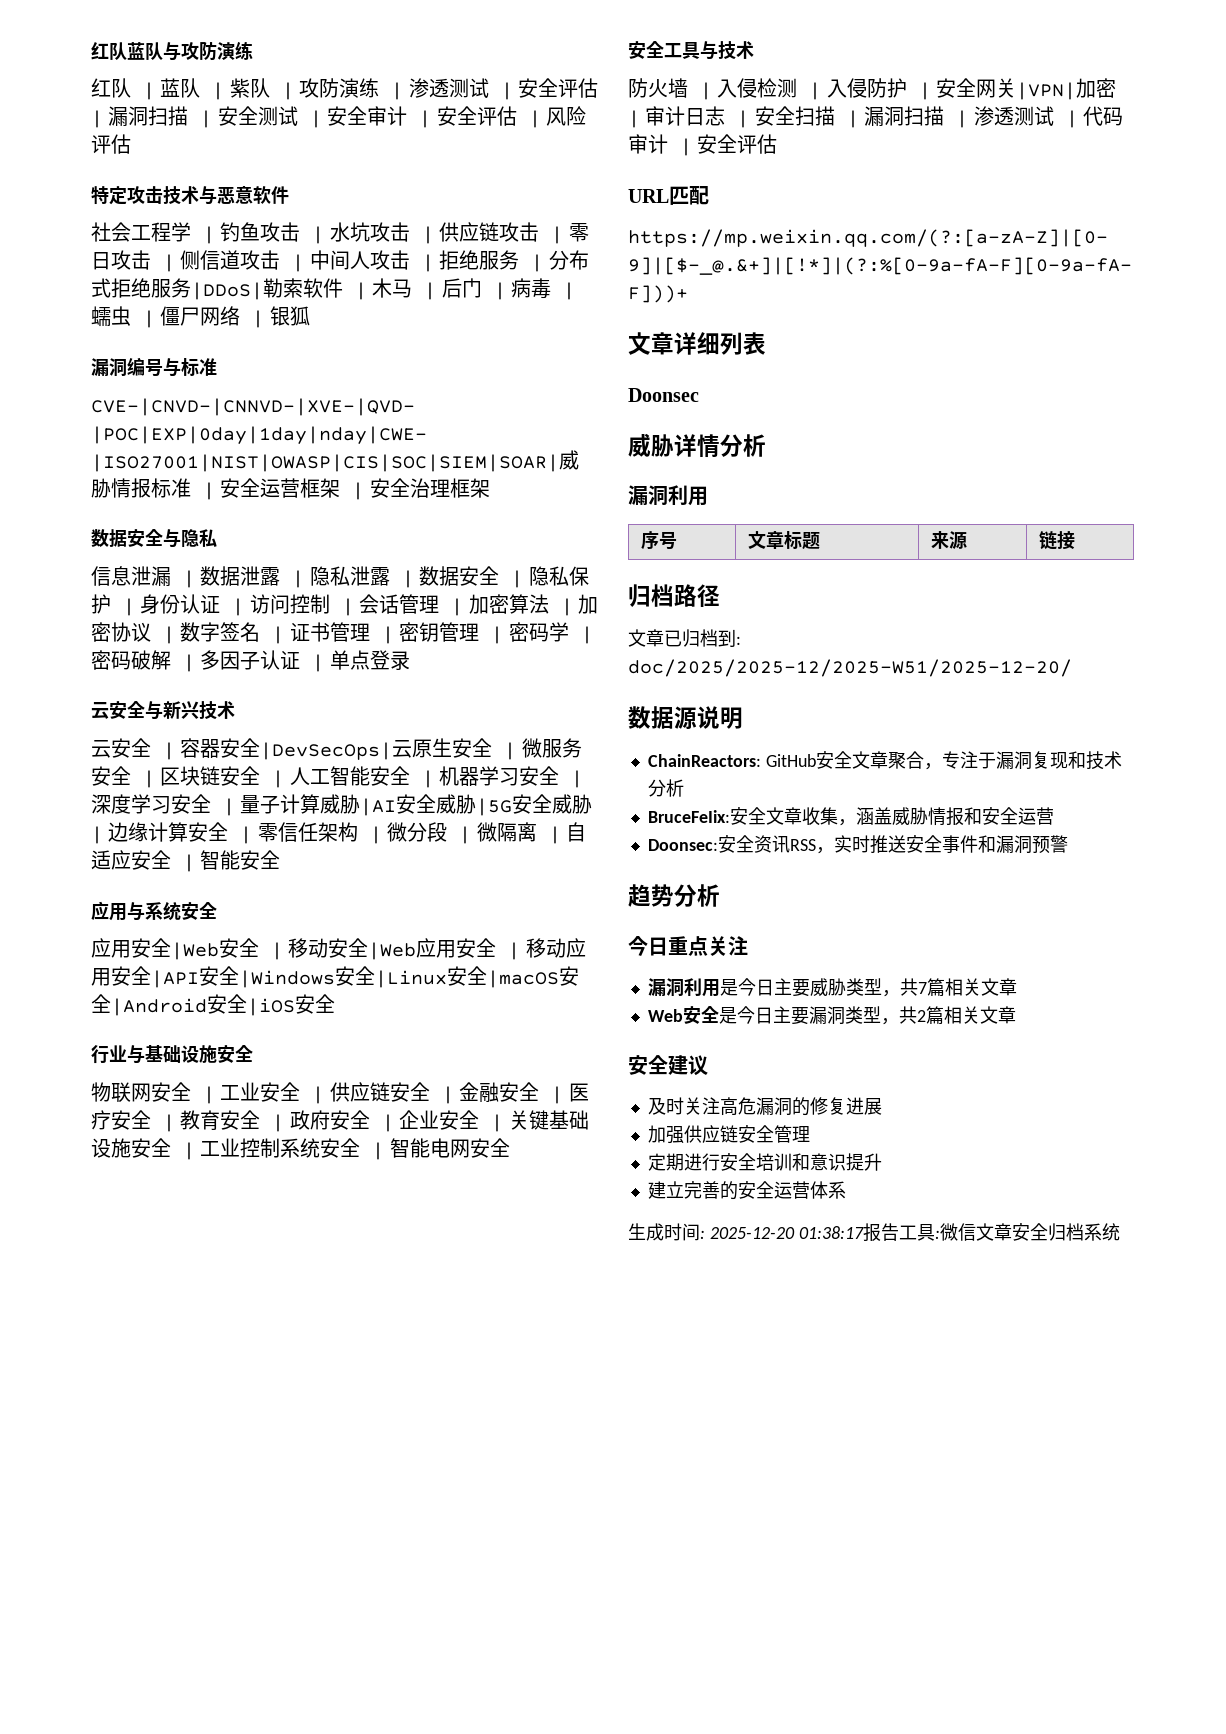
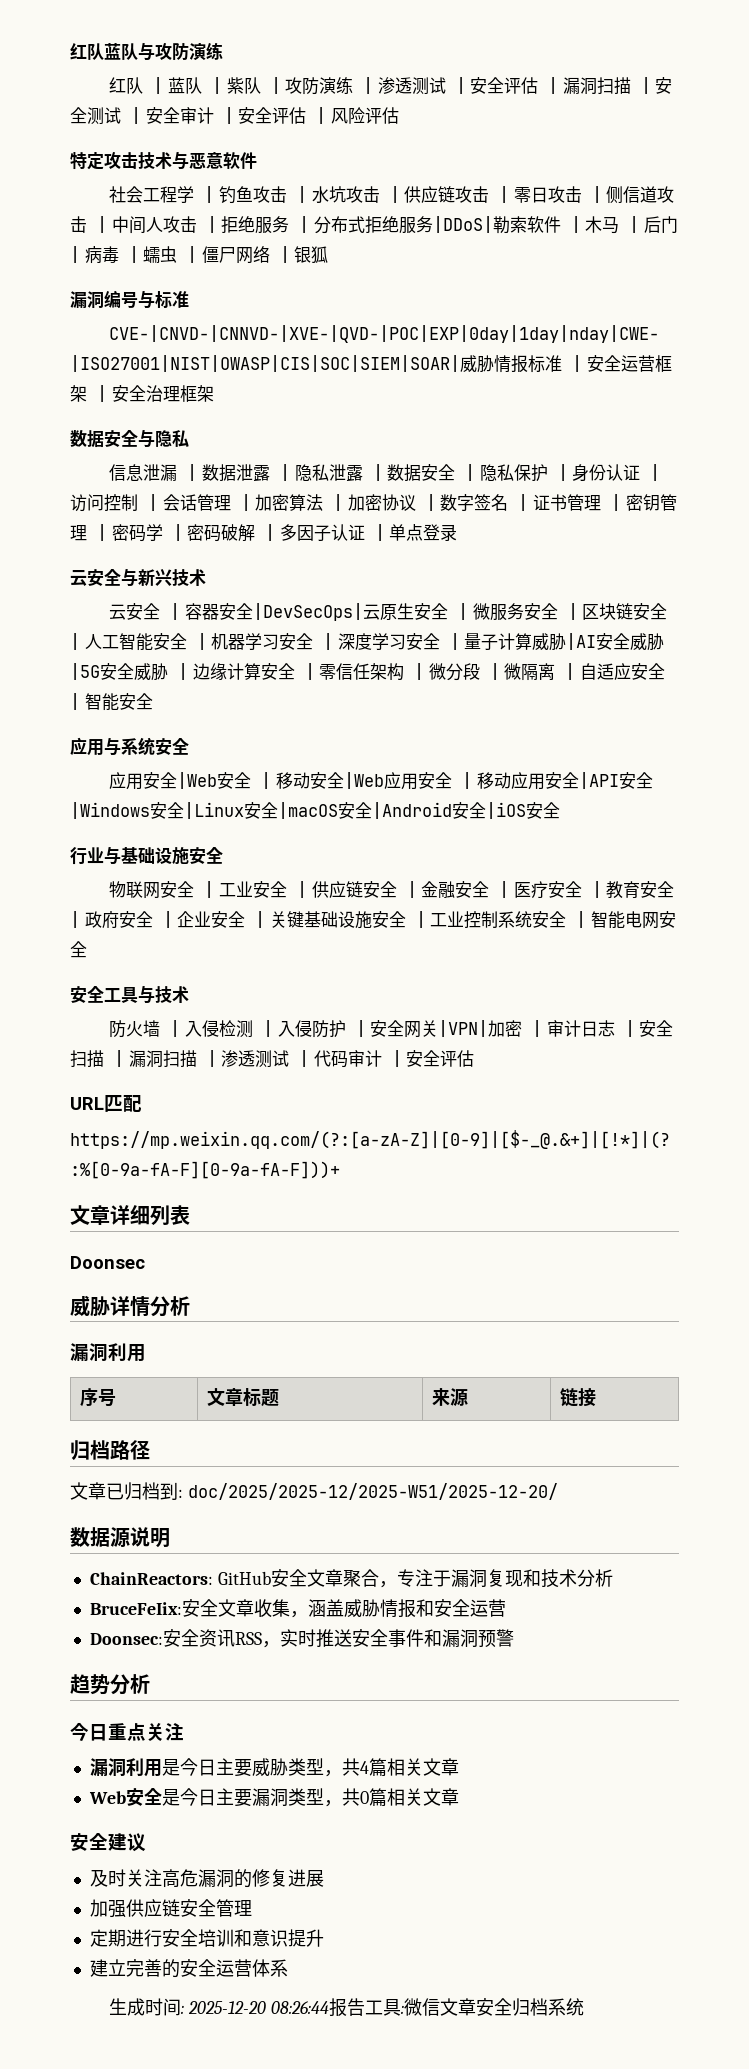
[917,982,927,994] 7 -> [359,1761,369,1774] 4
[916,1010,926,1022] 2 -> [359,1791,369,1804] 0
[798,1226,864,1239] 01:38:17 -> [271,2001,330,2014] 08:26:44

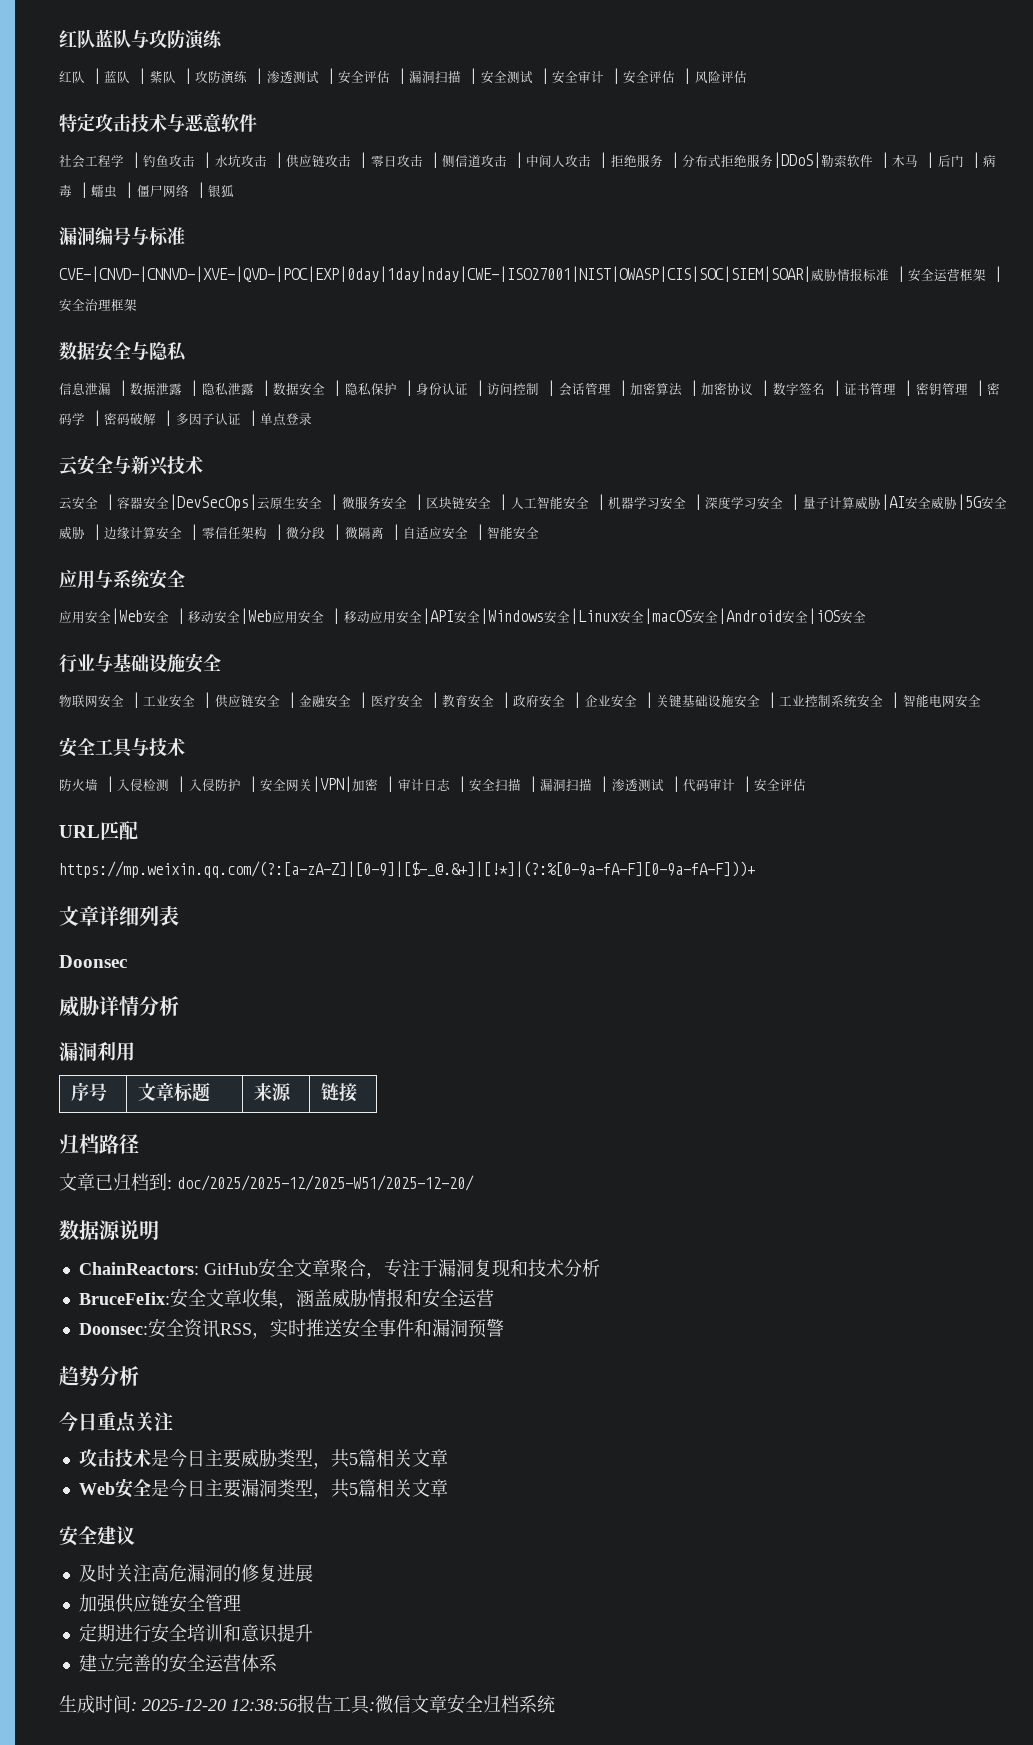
[89,1758,162,1777] 漏洞利用 -> [78,1449,151,1467] 攻击技术
[359,1761,369,1774] 4 -> [348,1453,358,1465] 5
[359,1791,369,1804] 0 -> [348,1483,358,1495] 5
[271,2001,330,2014] 08:26:44 -> [231,1699,297,1711] 12:38:56

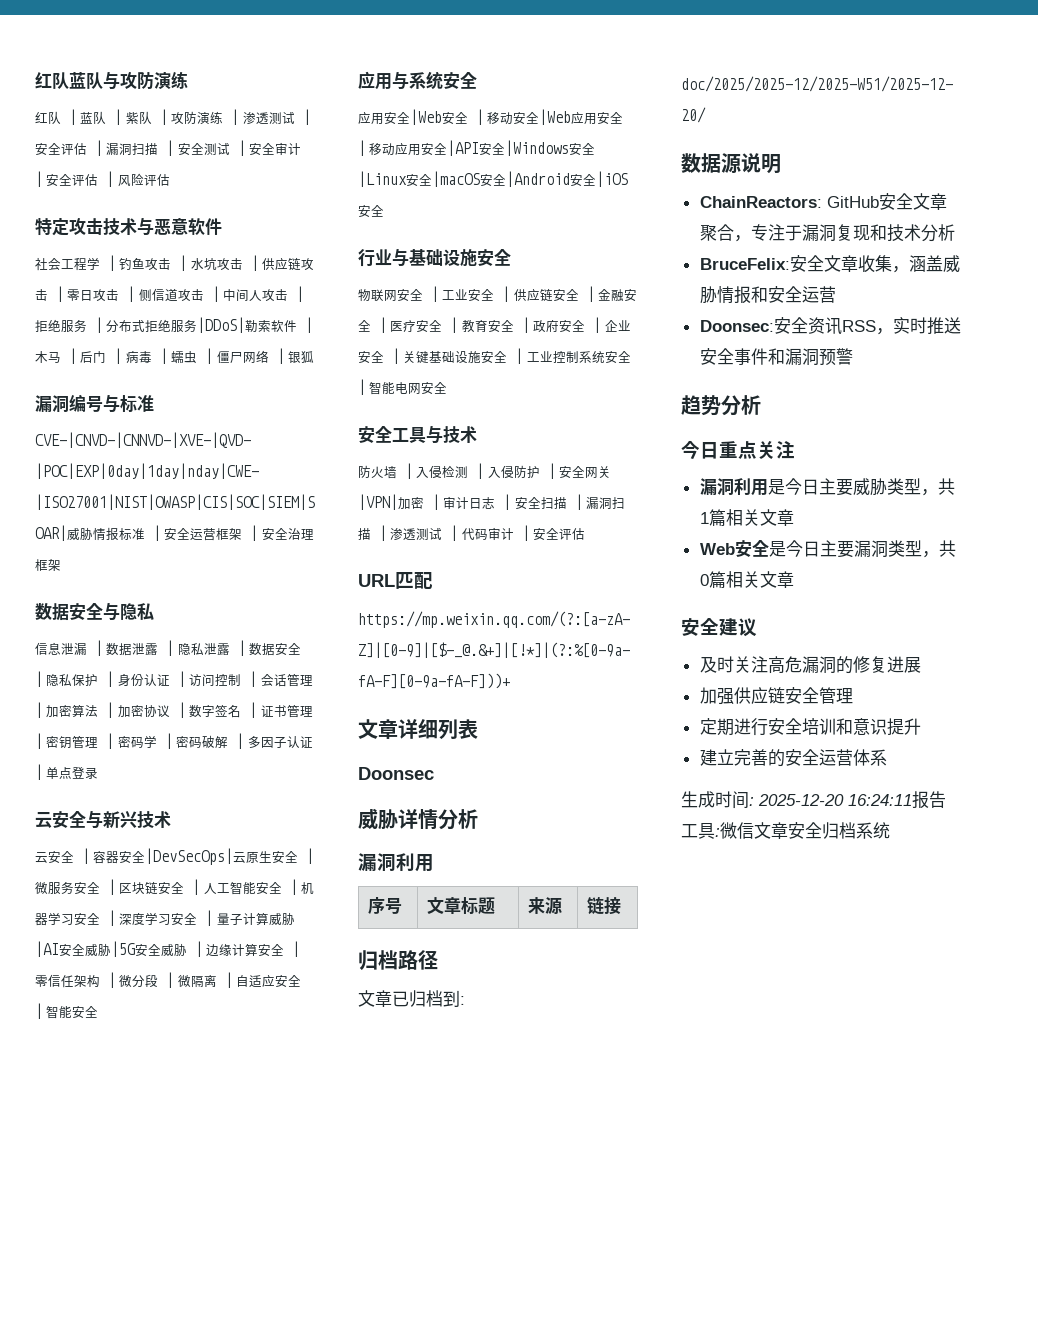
[78,1449,151,1467] 攻击技术 -> [699,478,768,496] 漏洞利用
[348,1453,358,1465] 5 -> [699,512,709,524] 1
[348,1483,358,1495] 5 -> [699,574,709,586] 0
[231,1699,297,1711] 12:38:56 -> [848,794,912,806] 16:24:11

